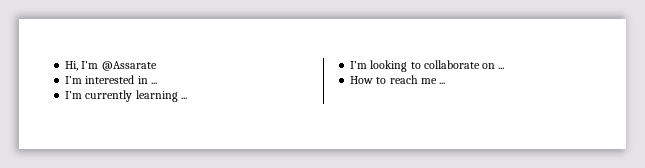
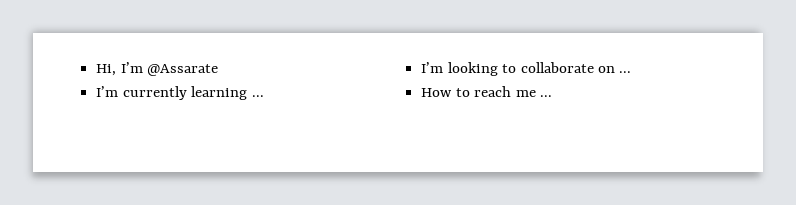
[65,75,157,84] // I’m interested in ... -> (219, 70) none

